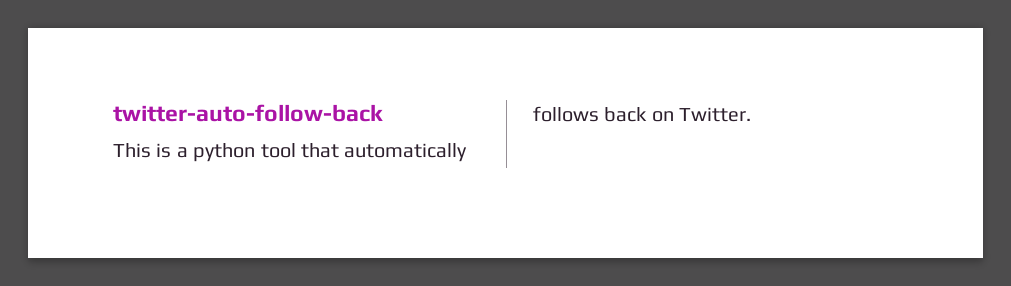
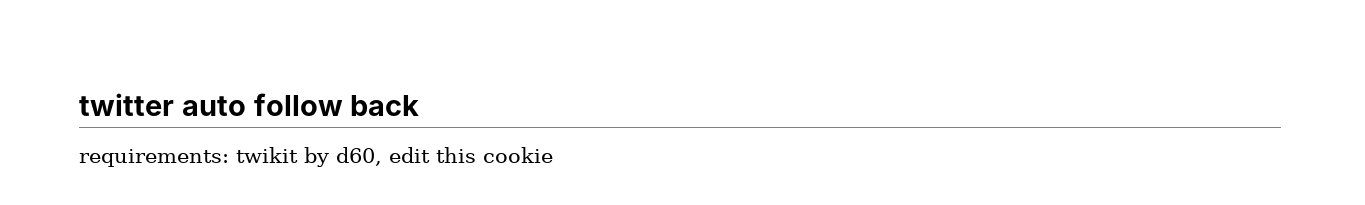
[113,104,383,122] [113,143,468,162] [533,106,752,122] twitter-auto-follow-back // This is a python tool that automatically follows back on Twitter. -> [79,93,420,116] [79,147,553,167] twitter auto follow back // requirements: twikit by d60, edit this cookie

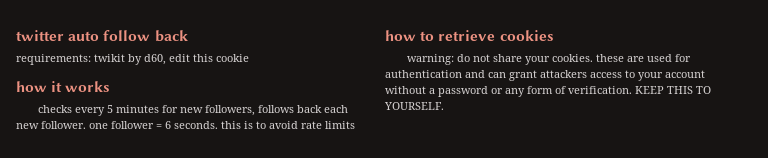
(553, 155) none -> [16,81,111,92] [37,105,348,116] [16,121,355,129] [385,30,554,41] [406,54,691,65] [385,70,705,81] [385,86,711,97] [384,102,444,110] // how it works // checks every 5 minutes for new followers, follows back each new follower. one follower = 6 seconds. this is to avoid rate limits // how to retrieve cookies // warning: do not share your cookies. these are used for authentication and can grant attackers access to your account without a password or any form of verification. KEEP THIS TO YOURSELF.

